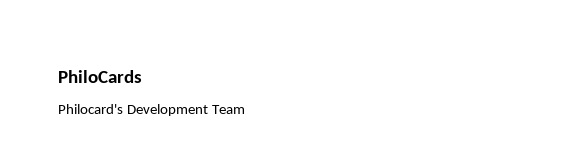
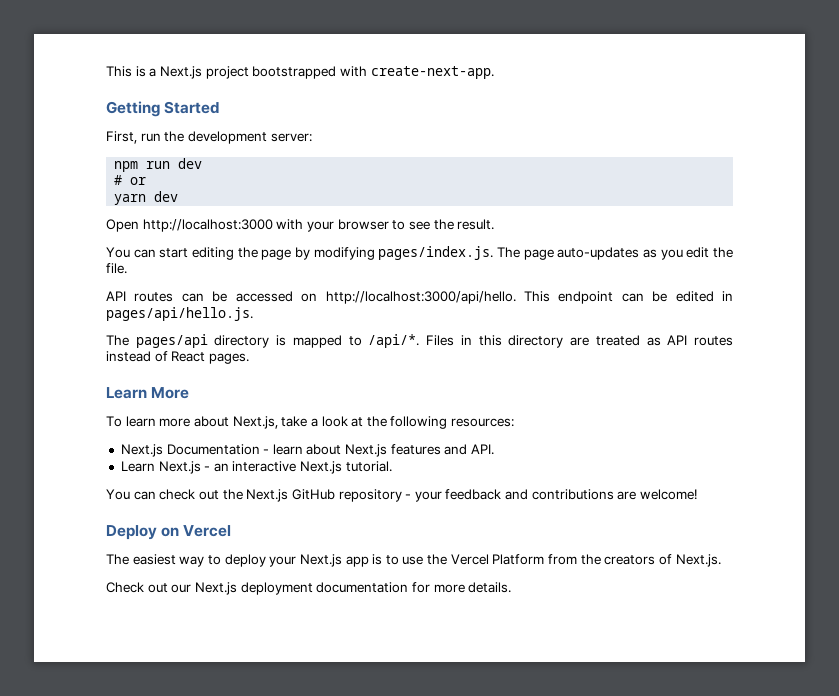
[58,70,142,83] [58,104,245,116] PhiloCards // Philocard's Development Team -> [106,66,494,79] [106,101,220,117] [106,131,312,144] [114,158,203,172] [114,175,147,185] [114,191,179,205] [106,219,495,232] [106,246,733,260] [106,263,127,274] [106,291,733,304] [106,307,253,321] [106,334,734,348] [106,351,249,364] [106,387,190,399] [106,416,515,429] [120,444,495,457] [120,461,392,474] [106,489,698,502] [106,525,232,540] [106,554,721,567] [106,582,512,595] This is a Next.js project bootstrapped with create-next-app. // Getting Started // First, run the development server: // npm run dev // # or // yarn dev // Open http://localhost:3000 with your browser to see the result. // You can start editing the page by modifying pages/index.js. The page auto-updates as you edit the file. // API routes can be accessed on http://localhost:3000/api/hello. This endpoint can be edited in pages/api/hello.js. // The pages/api directory is mapped to /api/*. Files in this directory are treated as API routes instead of React pages. // Learn More // To learn more about Next.js, take a look at the following resources: // Next.js Documentation - learn about Next.js features and API. // Learn Next.js - an interactive Next.js tutorial. // You can check out the Next.js GitHub repository - your feedback and contributions are welcome! // Deploy on Vercel // The easiest way to deploy your Next.js app is to use the Vercel Platform from the creators of Next.js. // Check out our Next.js deployment documentation for more details.

